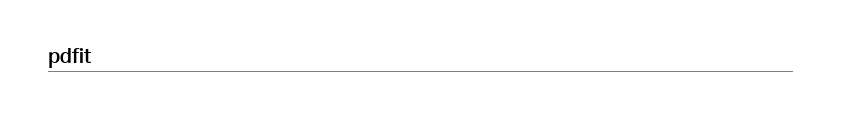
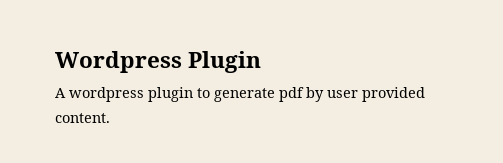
[48,48,92,68] pdfit -> [55,51,262,73] [55,87,425,102] [55,113,110,123] Wordpress Plugin // A wordpress plugin to generate pdf by user provided content.

